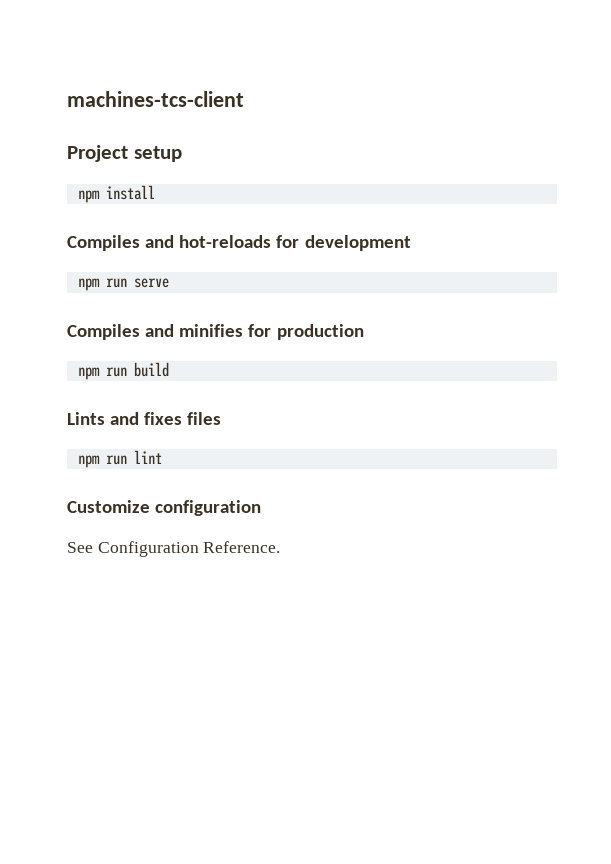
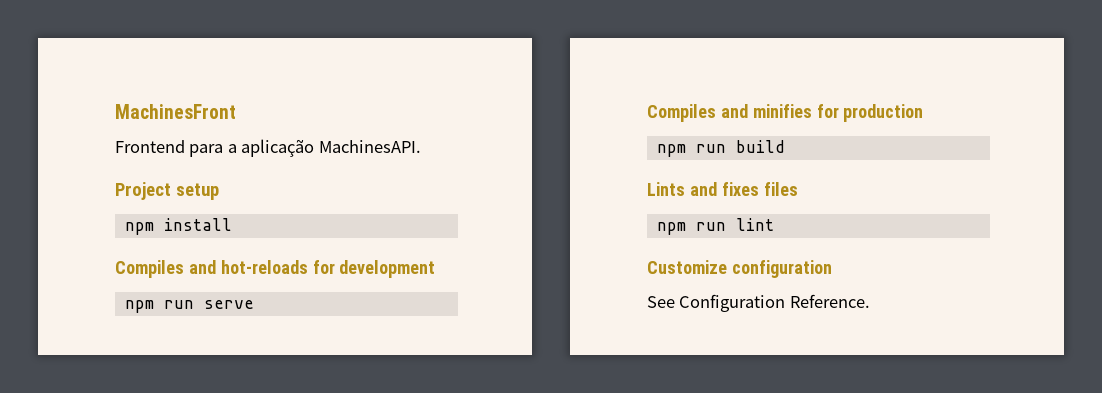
[67,91,244,107] machines-tcs-client -> [115,104,236,119] [115,139,421,157] MachinesFront // Frontend para a aplicação MachinesAPI.

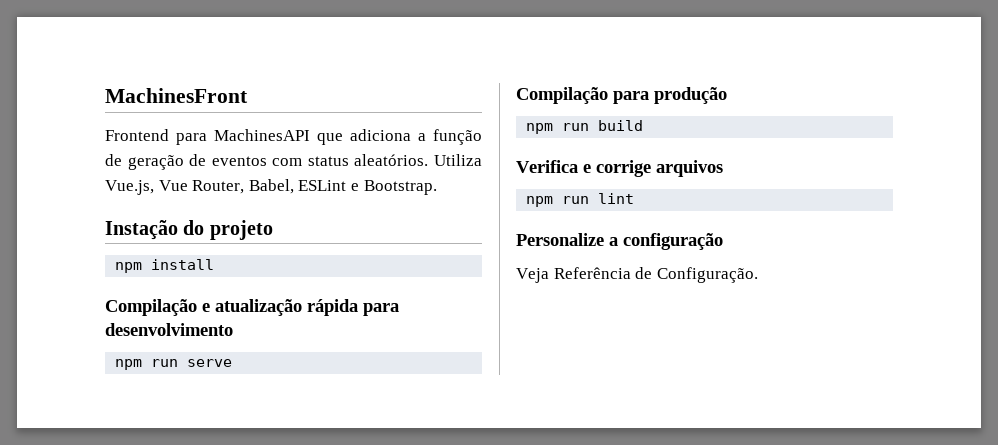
[227,139,421,157] [115,182,219,200] [124,218,232,235] [115,260,436,278] [124,300,254,313] [647,104,924,122] a aplicação MachinesAPI. // Project setup // npm install // Compiles and hot-reloads for development // npm run serve // Compiles and minifies for production -> [214,129,482,145] [105,154,482,170] [105,179,437,195] [105,220,273,240] [115,259,215,273] [105,299,399,316] [105,323,233,336] [115,359,233,370] [516,87,727,104] MachinesAPI que adiciona a função de geração de eventos com status aleatórios. Utiliza Vue.js, Vue Router, Babel, ESLint e Bootstrap. // Instação do projeto // npm install // Compilação e atualização rápida para desenvolvimento // npm run serve // Compilação para produção
[647,182,798,196] Lints and fixes files -> [516,160,723,177] Verifica e corrige arquivos
[647,260,832,278] [647,294,870,312] Customize configuration // See Configuration Reference. -> [516,233,723,250] [516,267,758,283] Personalize a configuração // Veja Referência de Configuração.

